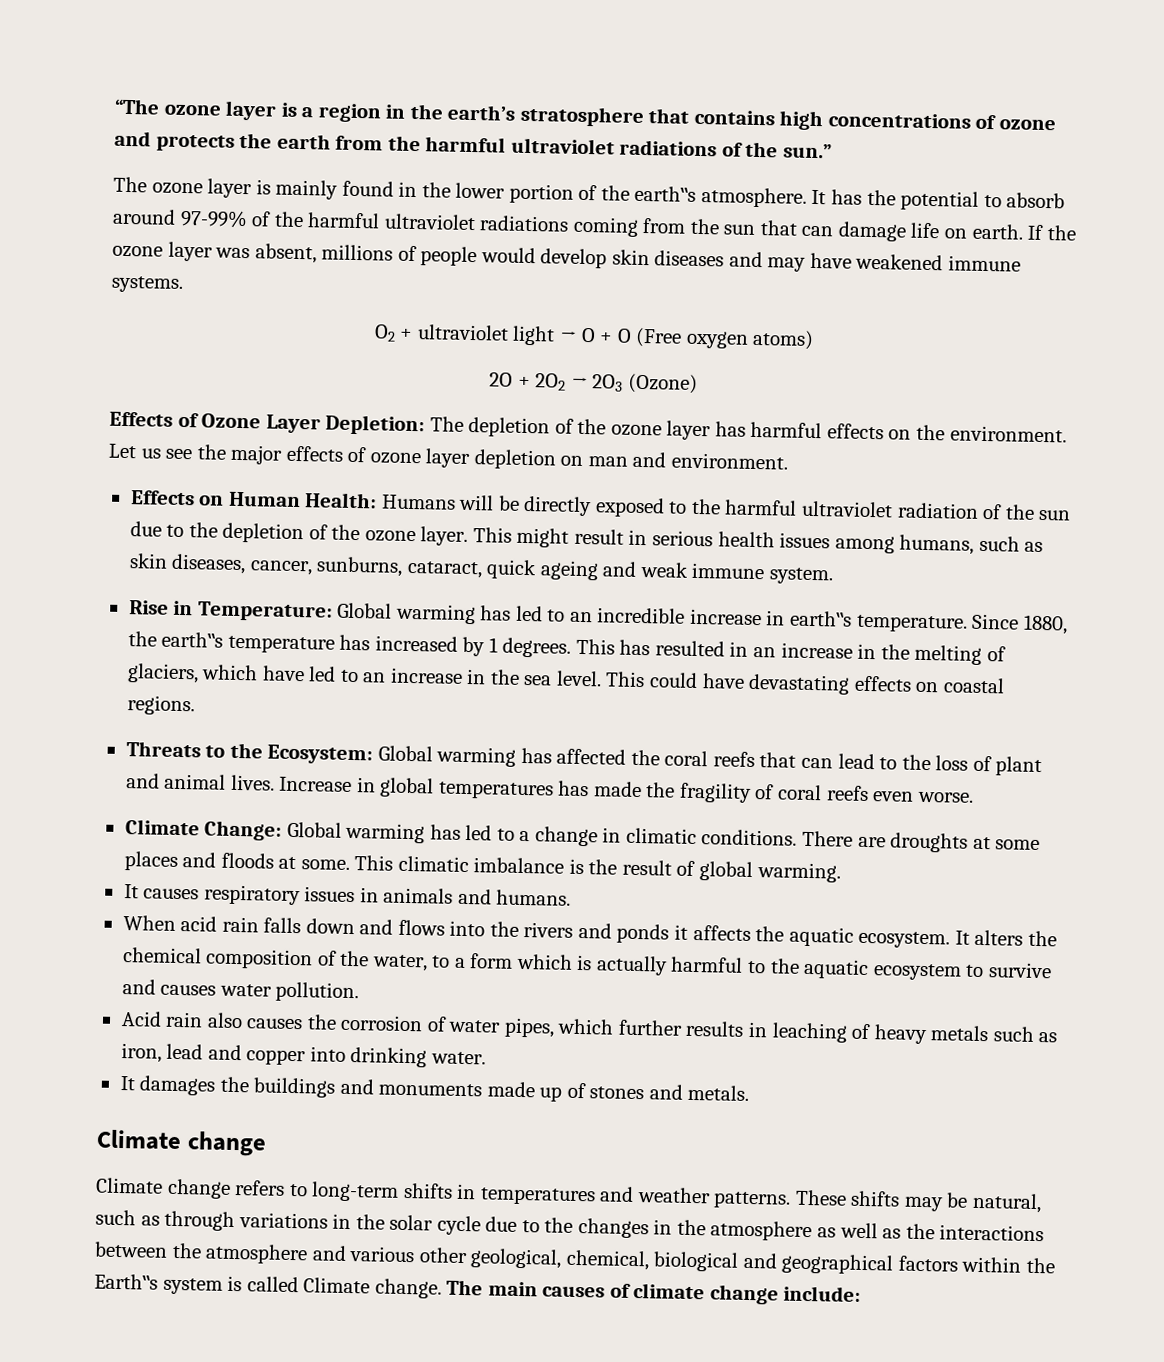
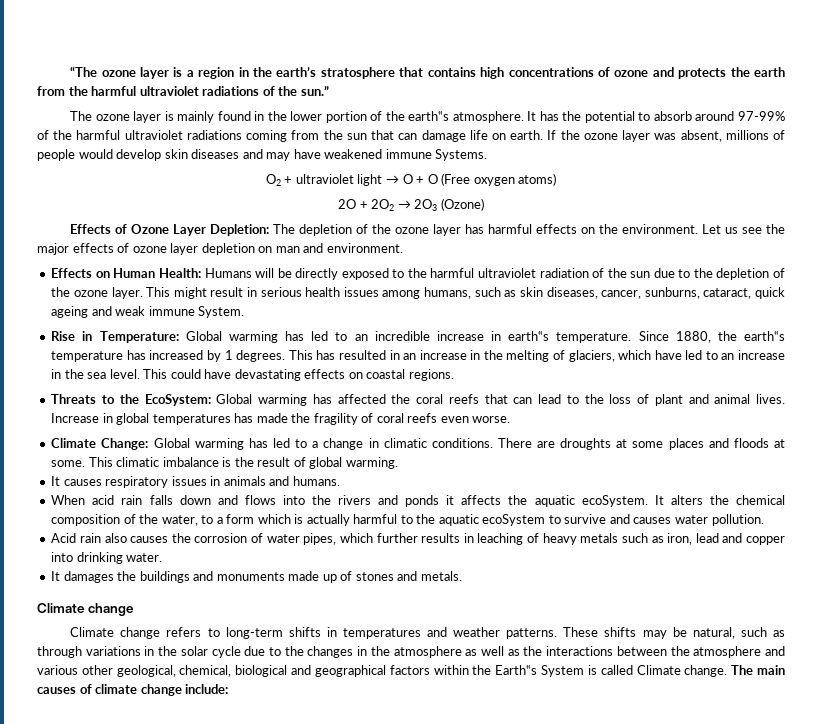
[111,275,183,293] systems. -> [435,149,488,161] Systems.
[768,567,834,585] system. -> [198,306,245,318] System.
[267,744,374,765] Ecosystem: -> [144,394,211,406] EcoSystem:
[858,930,951,949] ecosystem. -> [581,495,648,507] ecoSystem.
[872,963,962,981] ecosystem -> [482,514,546,526] ecoSystem
[162,1277,223,1295] system -> [541,665,585,677] System

